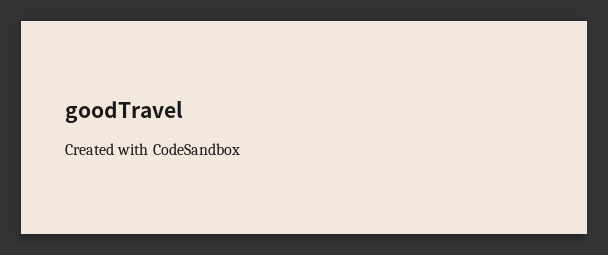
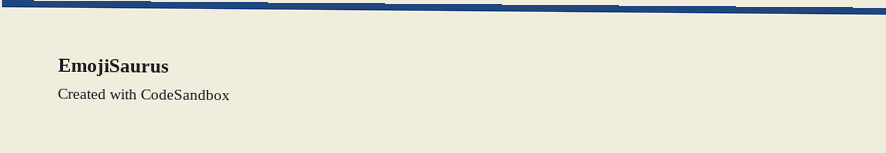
[65,100,183,123] goodTravel -> [57,58,170,77] EmojiSaurus

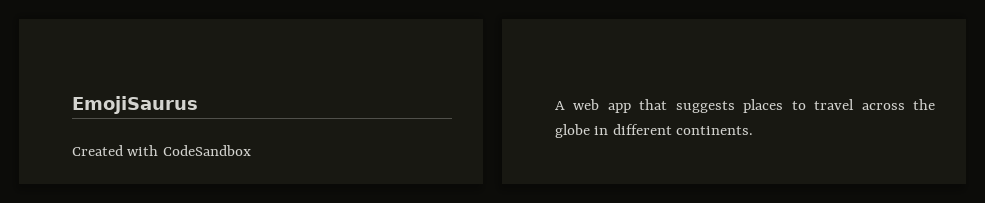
(231, 95) none -> [555,99,935,113] [555,124,754,138] // A web app that suggests places to travel across the globe in different continents.

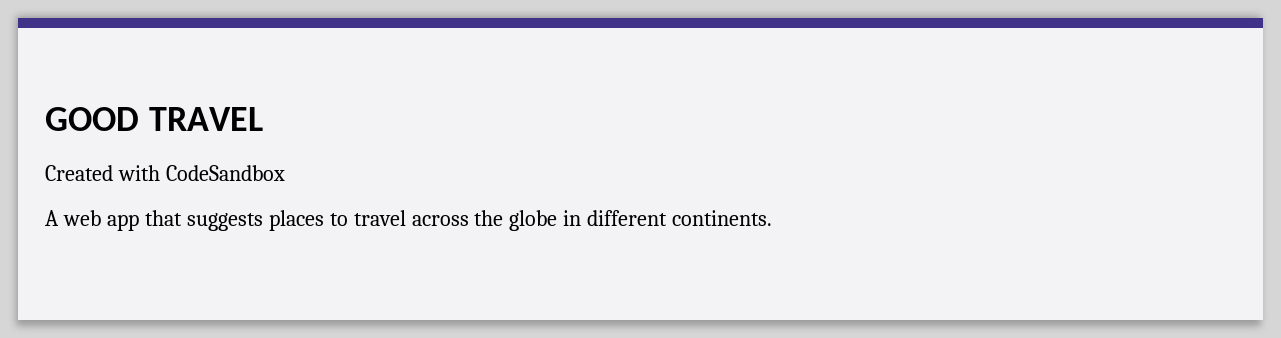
[72,96,198,114] EmojiSaurus -> [45,107,263,131] GOOD TRAVEL

